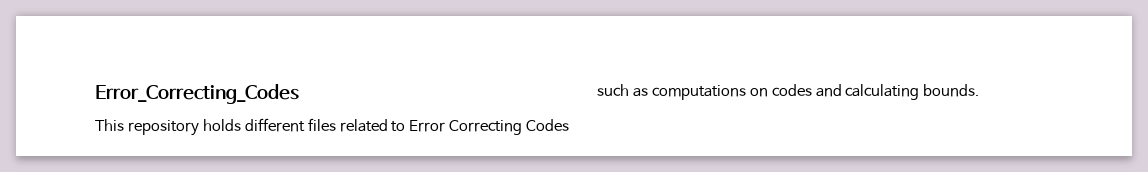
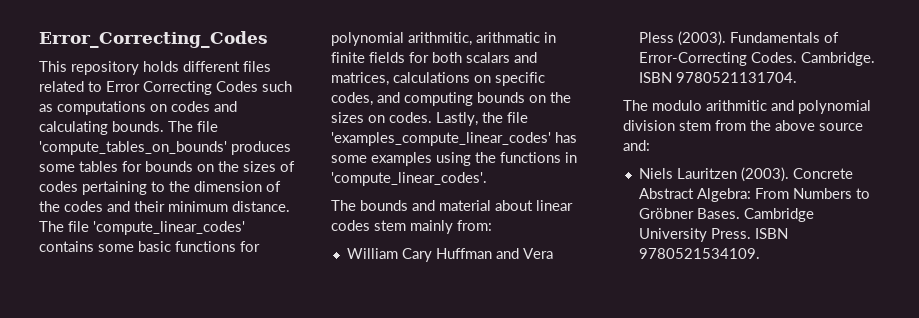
(980, 90) none -> [168,121,218,132] [39,141,291,155] [39,161,295,172] [39,181,281,195] [39,201,290,212] [39,221,245,235] [39,241,260,252] [331,32,556,46] [331,52,537,63] [331,72,545,86] [331,92,571,106] [331,112,528,126] [331,132,577,146] [331,152,577,166] [331,172,487,186] [331,200,573,211] [331,220,492,234] [346,248,553,262] [638,31,839,46] [638,52,875,66] [638,72,797,83] [623,100,871,114] [623,120,863,131] [623,140,650,151] [638,167,853,182] [638,188,870,202] [638,208,814,222] [638,228,788,242] [638,248,760,259] The file 'compute_tables_on_bounds' produces some tables for bounds on the sizes of codes pertaining to the dimension of the codes and their minimum distance. The file 'compute_linear_codes' contains some basic functions for polynomial arithmitic, arithmatic in finite fields for both scalars and matrices, calculations on specific codes, and computing bounds on the sizes on codes. Lastly, the file 'examples_compute_linear_codes' has some examples using the functions in 'compute_linear_codes'. // The bounds and material about linear codes stem mainly from: // William Cary Huffman and Vera Pless (2003). Fundamentals of Error-Correcting Codes. Cambridge. ISBN 9780521131704. // The modulo arithmitic and polynomial division stem from the above source and: // Niels Lauritzen (2003). Concrete Abstract Algebra: From Numbers to Gröbner Bases. Cambridge University Press. ISBN 9780521534109.

